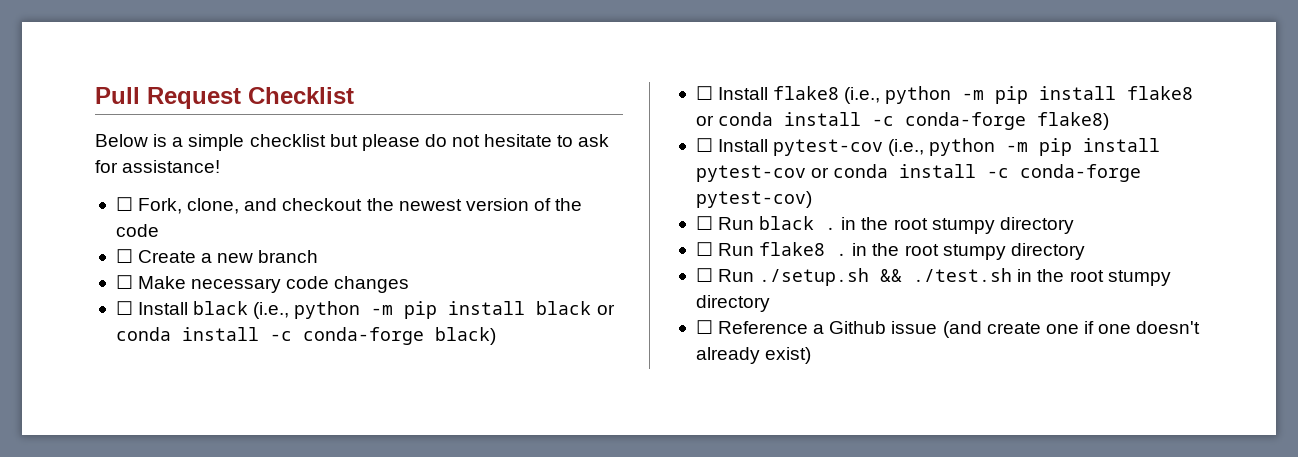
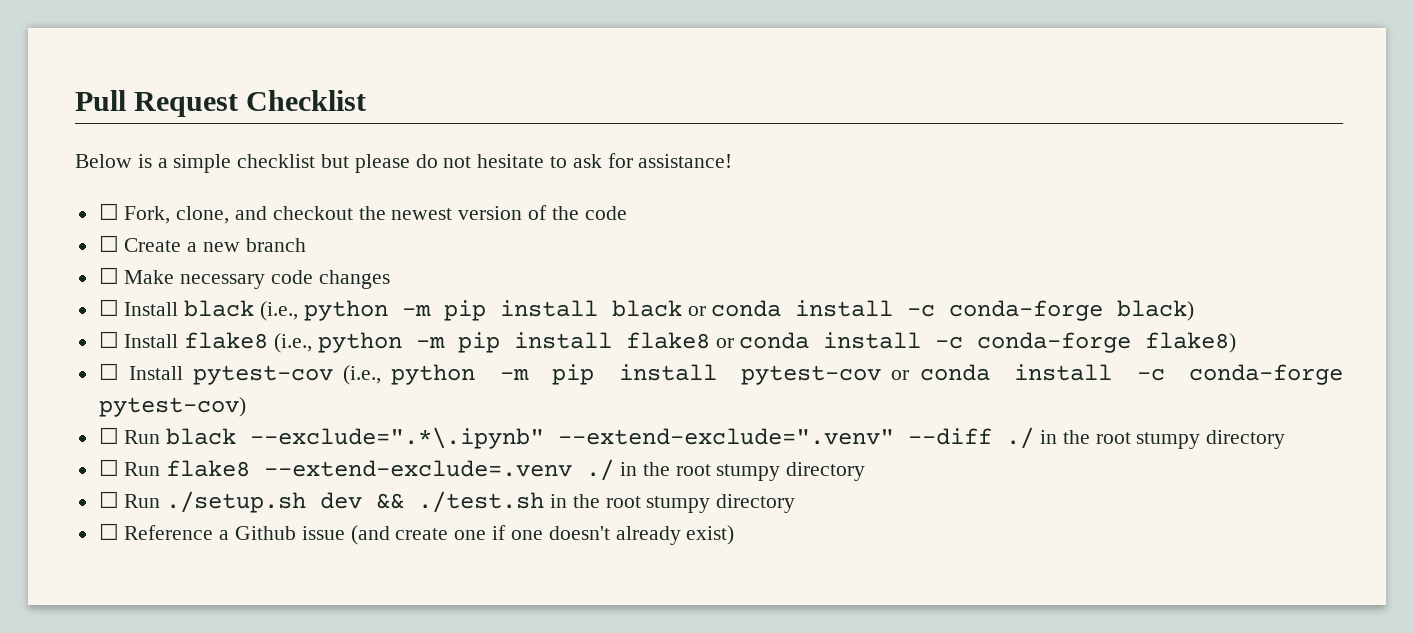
[825,227,837,230] . -> [250,427,1035,449] --exclude=".*\.ipynb" --extend-exclude=".venv" --diff ./
[836,253,848,256] . -> [264,459,615,481] --extend-exclude=.venv ./
(870, 277) none -> [320,492,363,509] dev

